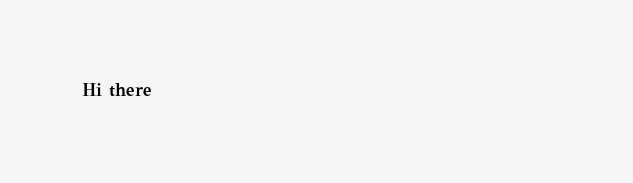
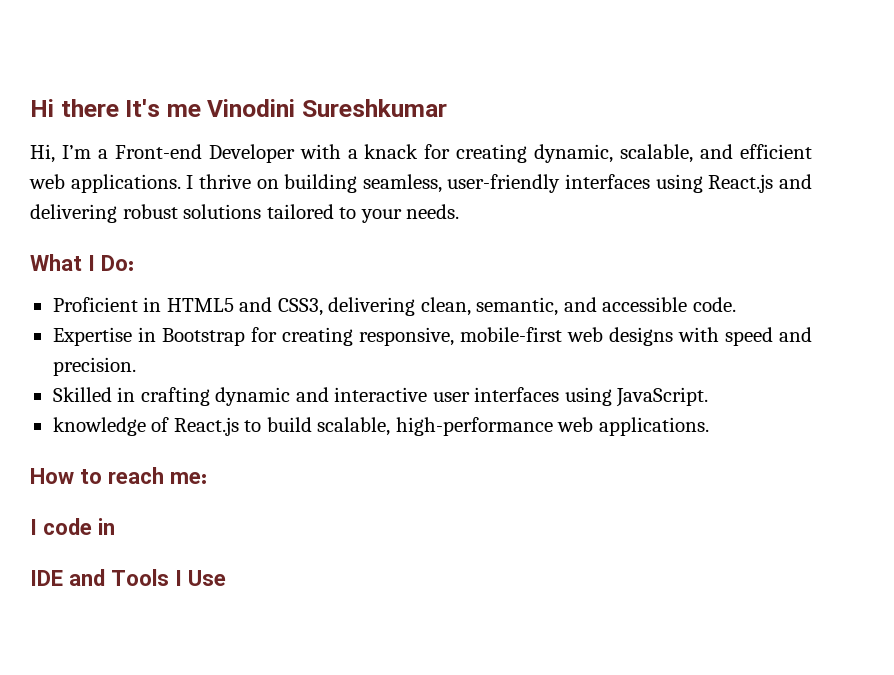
(152, 90) none -> [125,99,448,117] [30,144,812,163] [29,174,812,193] [30,204,460,223] [30,254,134,271] [52,297,736,316] [52,327,812,346] [52,357,136,376] [52,387,709,407] [52,417,709,436] [30,467,207,484] [30,518,115,535] [30,569,226,586] It's me Vinodini Sureshkumar // Hi, I’m a Front-end Developer with a knack for creating dynamic, scalable, and efficient web applications. I thrive on building seamless, user-friendly interfaces using React.js and delivering robust solutions tailored to your needs. // What I Do: // Proficient in HTML5 and CSS3, delivering clean, semantic, and accessible code. // Expertise in Bootstrap for creating responsive, mobile-first web designs with speed and precision. // Skilled in crafting dynamic and interactive user interfaces using JavaScript. // knowledge of React.js to build scalable, high-performance web applications. // How to reach me: // I code in // IDE and Tools I Use

